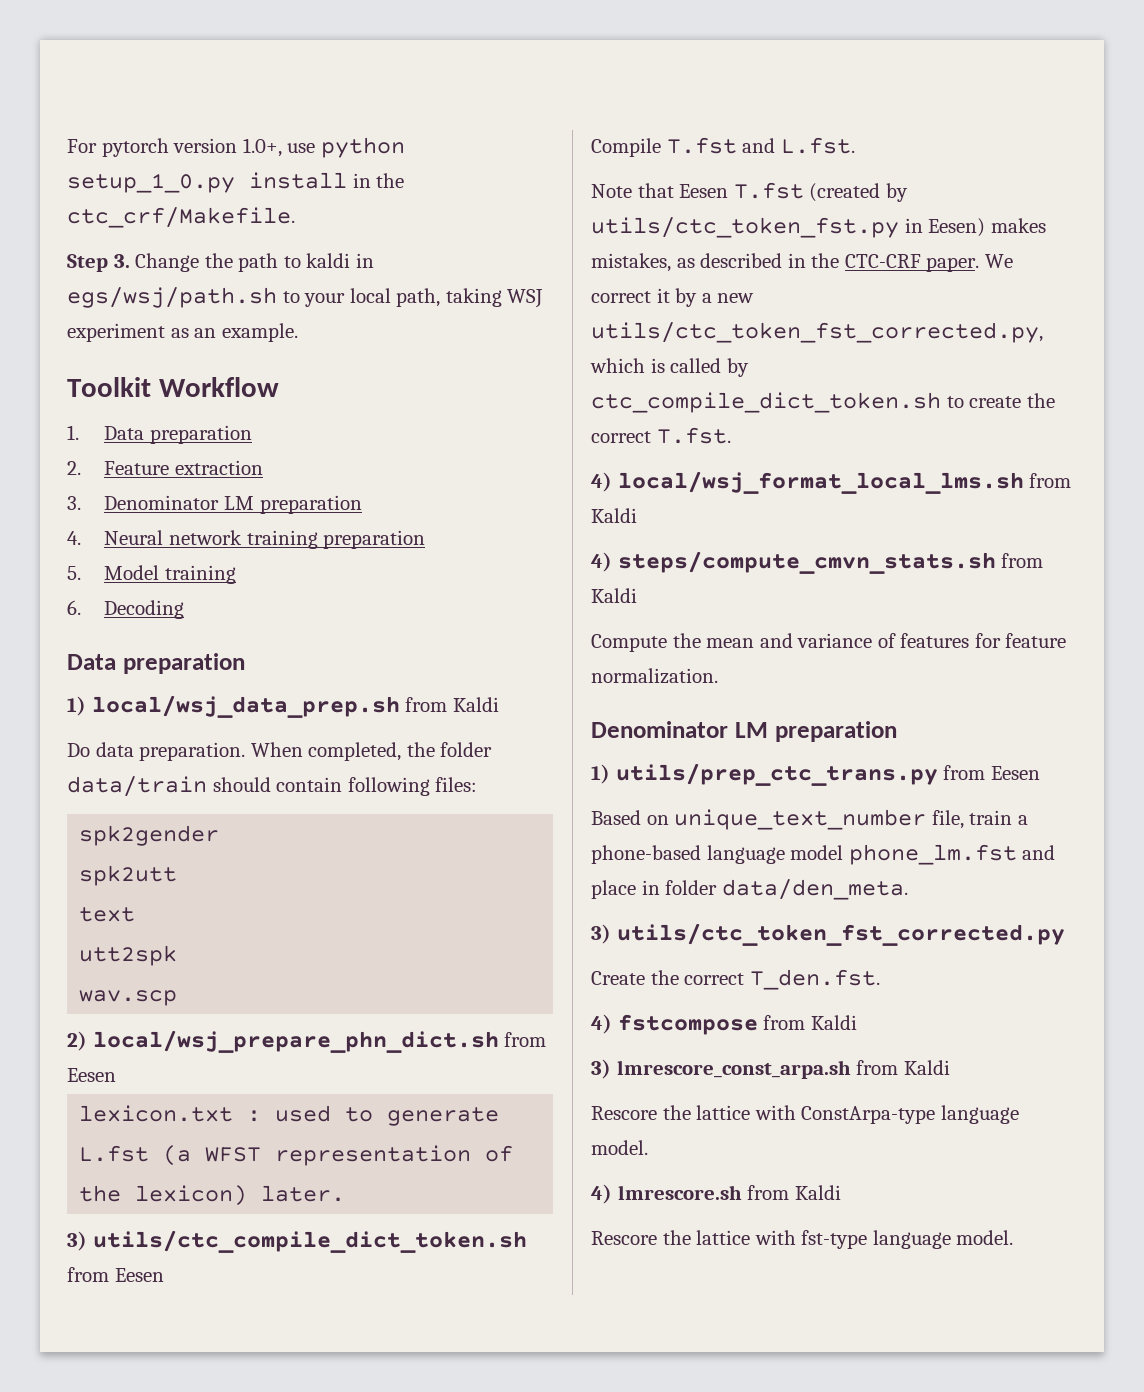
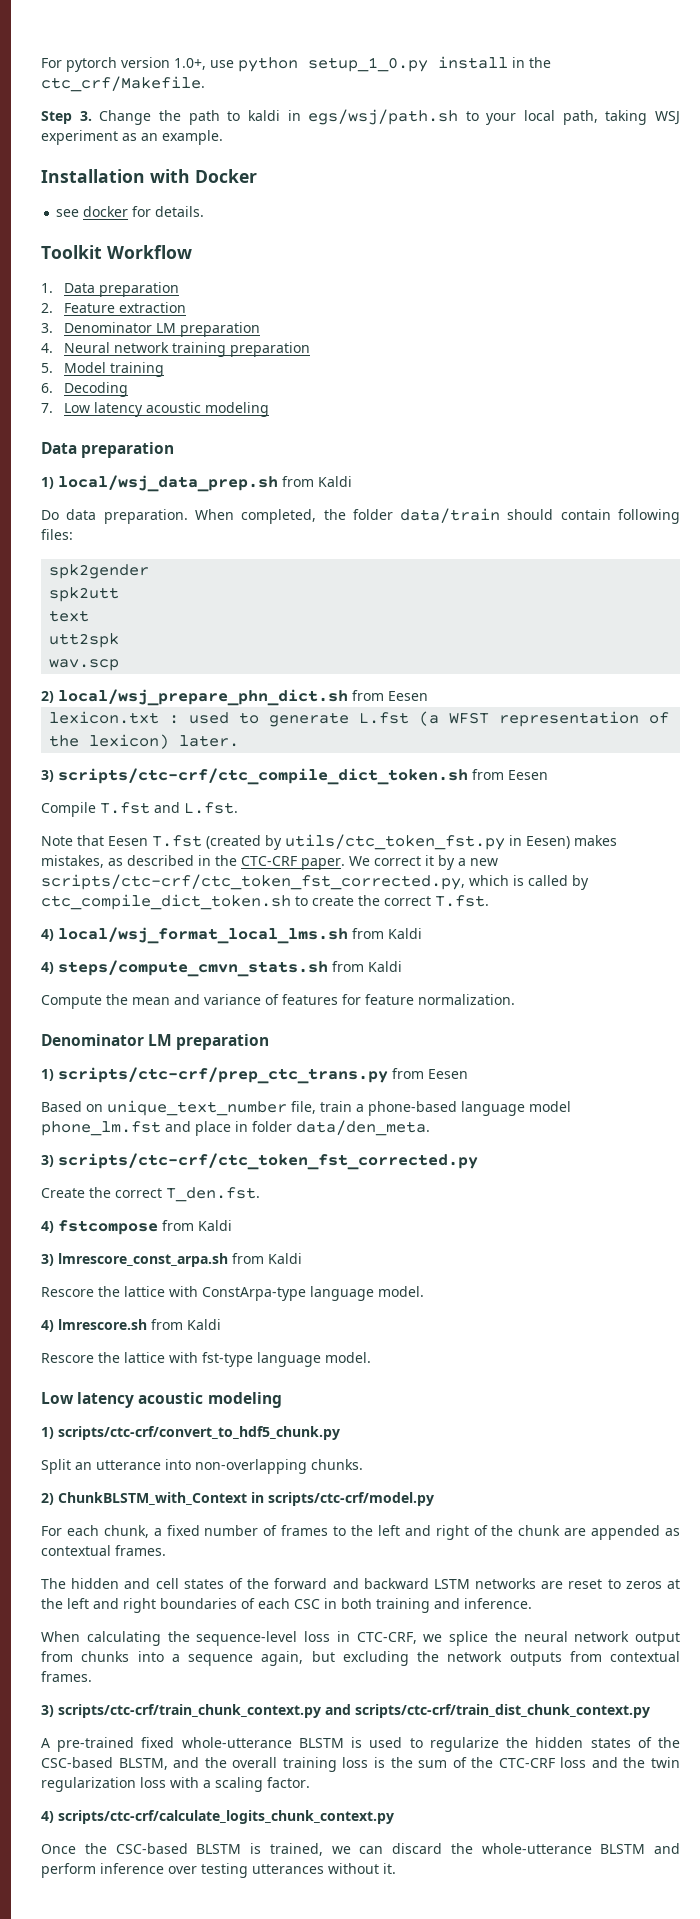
(298, 332) none -> [41,169,257,183] [56,206,205,217] // Installation with Docker // see docker for details.
(185, 609) none -> [41,402,269,417] // 7. Low latency acoustic modeling
[92,1230,527,1253] utils/ctc_compile_dict_token.sh -> [58,768,468,785] scripts/ctc-crf/ctc_compile_dict_token.sh
[591,322,1043,343] utils/ctc_token_fst_corrected.py, -> [41,874,465,890] scripts/ctc-crf/ctc_token_fst_corrected.py,
[615,763,938,786] utils/prep_ctc_trans.py -> [58,1067,388,1084] scripts/ctc-crf/prep_ctc_trans.py
[616,923,1065,946] utils/ctc_token_fst_corrected.py -> [58,1153,478,1170] scripts/ctc-crf/ctc_token_fst_corrected.py
(1014, 1237) none -> [41,1392,282,1408] [41,1426,340,1440] [41,1459,363,1474] [41,1492,434,1506] [41,1525,681,1540] [41,1545,166,1556] [41,1578,680,1589] [41,1598,532,1613] [41,1631,680,1646] [41,1651,680,1666] [41,1671,92,1682] [41,1704,650,1718] [41,1737,681,1752] [41,1757,680,1772] [41,1777,310,1792] [41,1810,394,1824] [41,1843,680,1856] [41,1863,396,1878] // Low latency acoustic modeling // 1) scripts/ctc-crf/convert_to_hdf5_chunk.py // Split an utterance into non-overlapping chunks. // 2) ChunkBLSTM_with_Context in scripts/ctc-crf/model.py // For each chunk, a fixed number of frames to the left and right of the chunk are appended as contextual frames. // The hidden and cell states of the forward and backward LSTM networks are reset to zeros at the left and right boundaries of each CSC in both training and inference. // When calculating the sequence-level loss in CTC-CRF, we splice the neural network output from chunks into a sequence again, but excluding the network outputs from contextual frames. // 3) scripts/ctc-crf/train_chunk_context.py and scripts/ctc-crf/train_dist_chunk_context.py // A pre-trained fixed whole-utterance BLSTM is used to regularize the hidden states of the CSC-based BLSTM, and the overall training loss is the sum of the CTC-CRF loss and the twin regularization loss with a scaling factor. // 4) scripts/ctc-crf/calculate_logits_chunk_context.py // Once the CSC-based BLSTM is trained, we can discard the whole-utterance BLSTM and perform inference over testing utterances without it.

